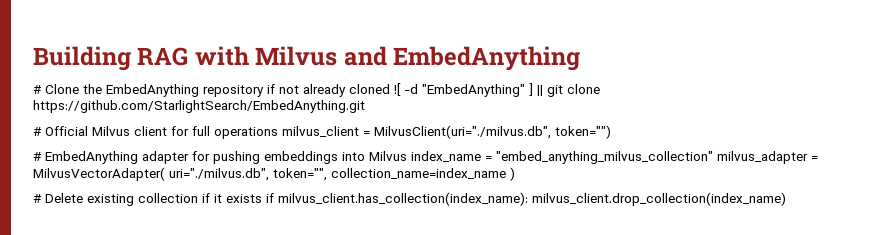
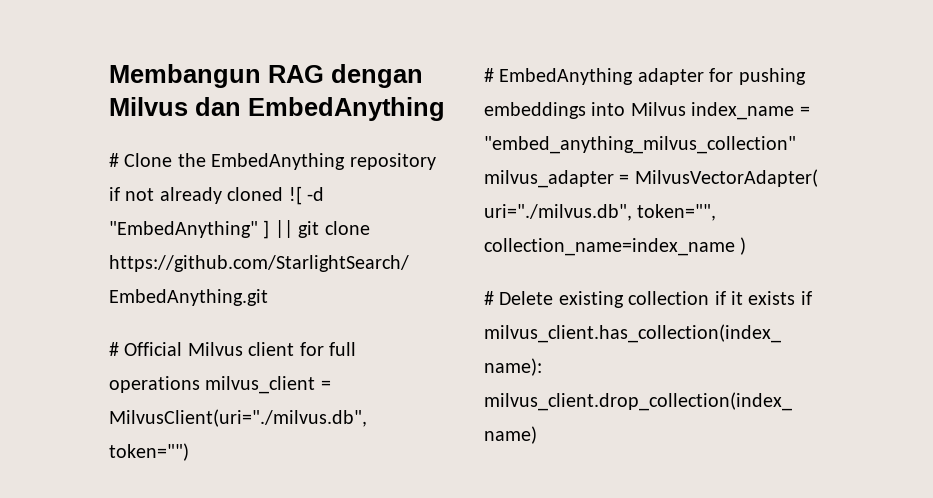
[33,46,387,71] Building RAG with Milvus and -> [109,64,423,88] [109,97,241,116] Membangun RAG dengan Milvus dan

